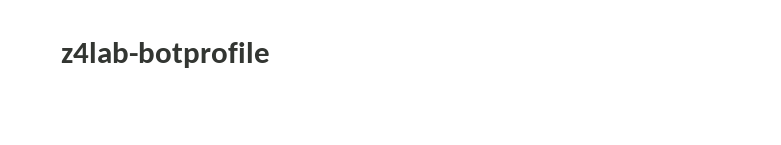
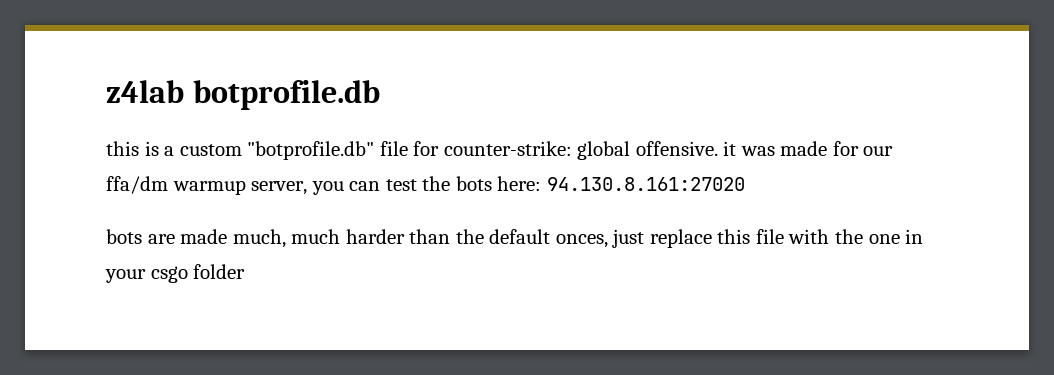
[61,42,270,68] z4lab-botprofile -> [106,80,380,110] [106,141,894,160] [106,176,745,195] [106,229,924,248] [105,264,246,283] z4lab botprofile.db // this is a custom "botprofile.db" file for counter-strike: global offensive. it was made for our ffa/dm warmup server, you can test the bots here: 94.130.8.161:27020 // bots are made much, much harder than the default onces, just replace this file with the one in your csgo folder

